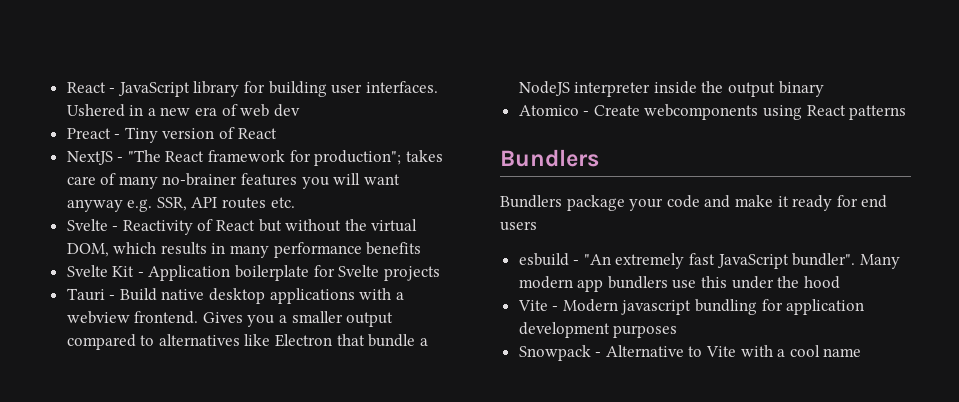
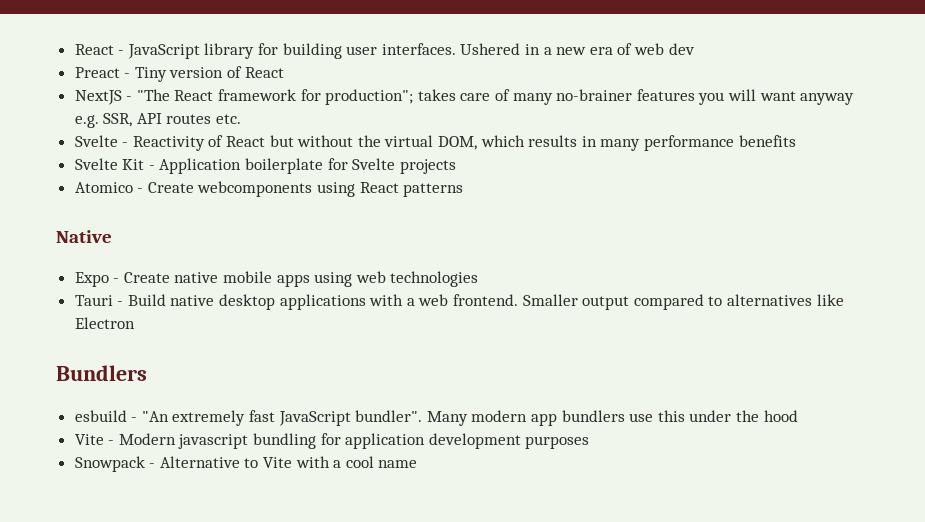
(440, 273) none -> [74,181,464,197] [56,230,112,243] [74,271,479,287] // Atomico - Create webcomponents using React patterns // Native // Expo - Create native mobile apps using web technologies
[66,311,343,327] webview frontend. Gives you a smaller -> [418,294,578,306] web frontend. Smaller
[336,334,428,347] [518,81,824,97] [518,104,907,120] [500,149,599,167] [500,195,888,211] [500,221,537,231] that bundle a NodeJS interpreter inside the output binary // Atomico - Create webcomponents using React patterns // Bundlers // Bundlers package your code and make it ready for end users -> [56,365,147,381] // Bundlers

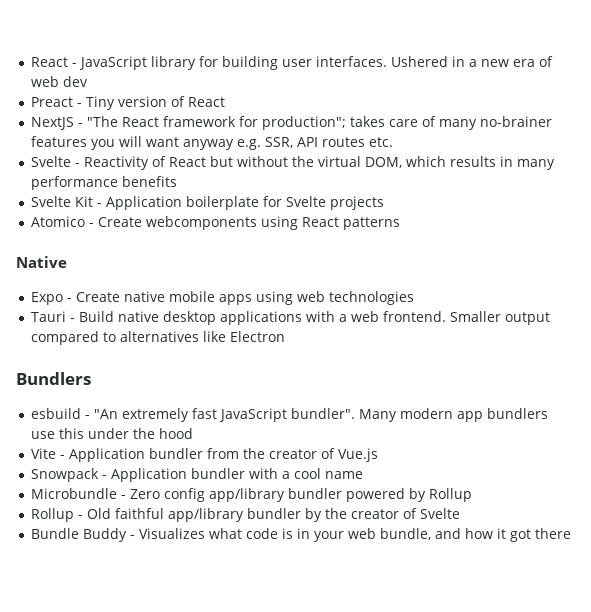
[118,433,590,449] Modern javascript bundling for application development purposes -> [68,448,378,462] Application bundler from the creator of Vue.js
[159,456,293,468] Alternative to Vite -> [110,468,245,482] Application bundler
(418, 464) none -> [30,488,472,502] [30,508,460,522] [30,528,571,542] // Microbundle - Zero config app/library bundler powered by Rollup // Rollup - Old faithful app/library bundler by the creator of Svelte // Bundle Buddy - Visualizes what code is in your web bundle, and how it got there

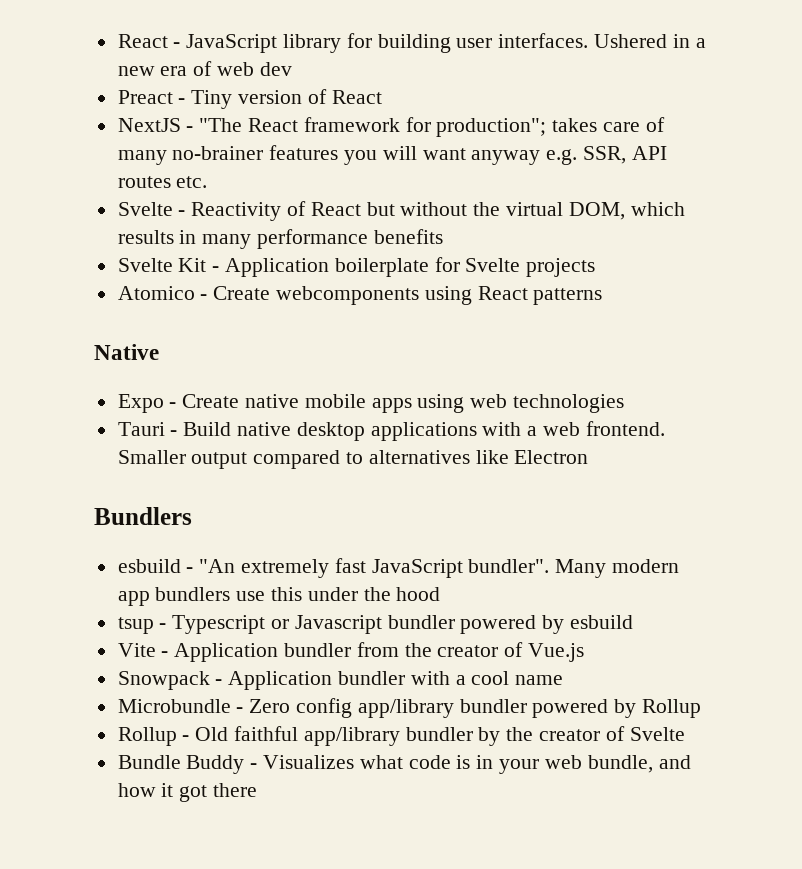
(193, 433) none -> [117,615,634,634] // tsup - Typescript or Javascript bundler powered by esbuild

